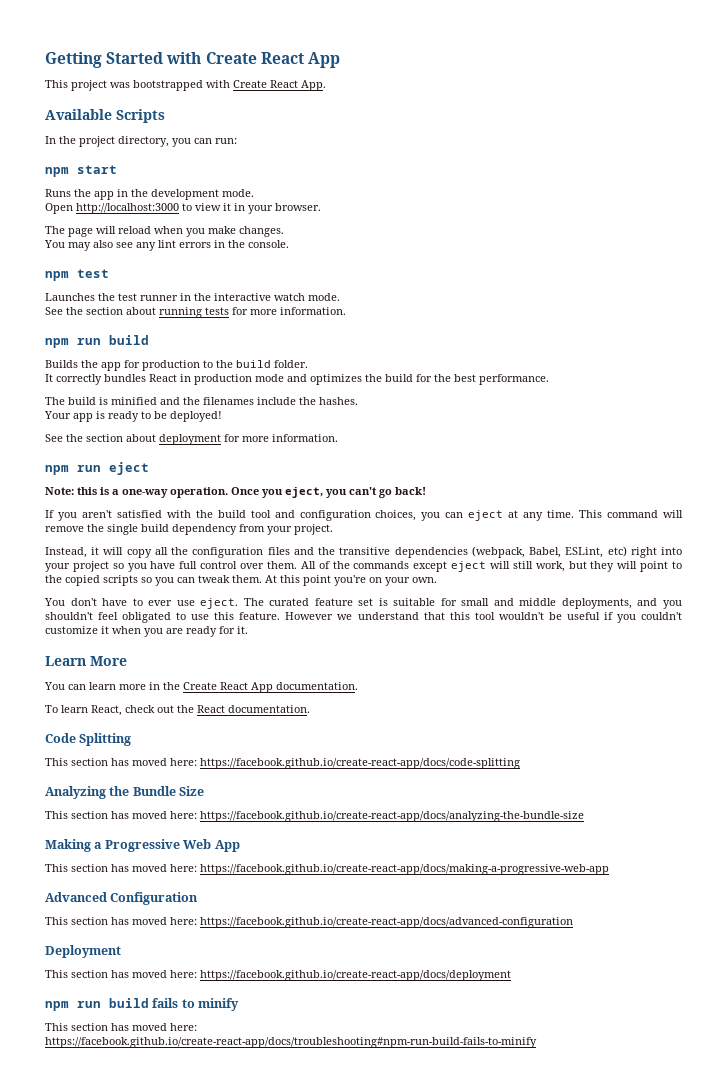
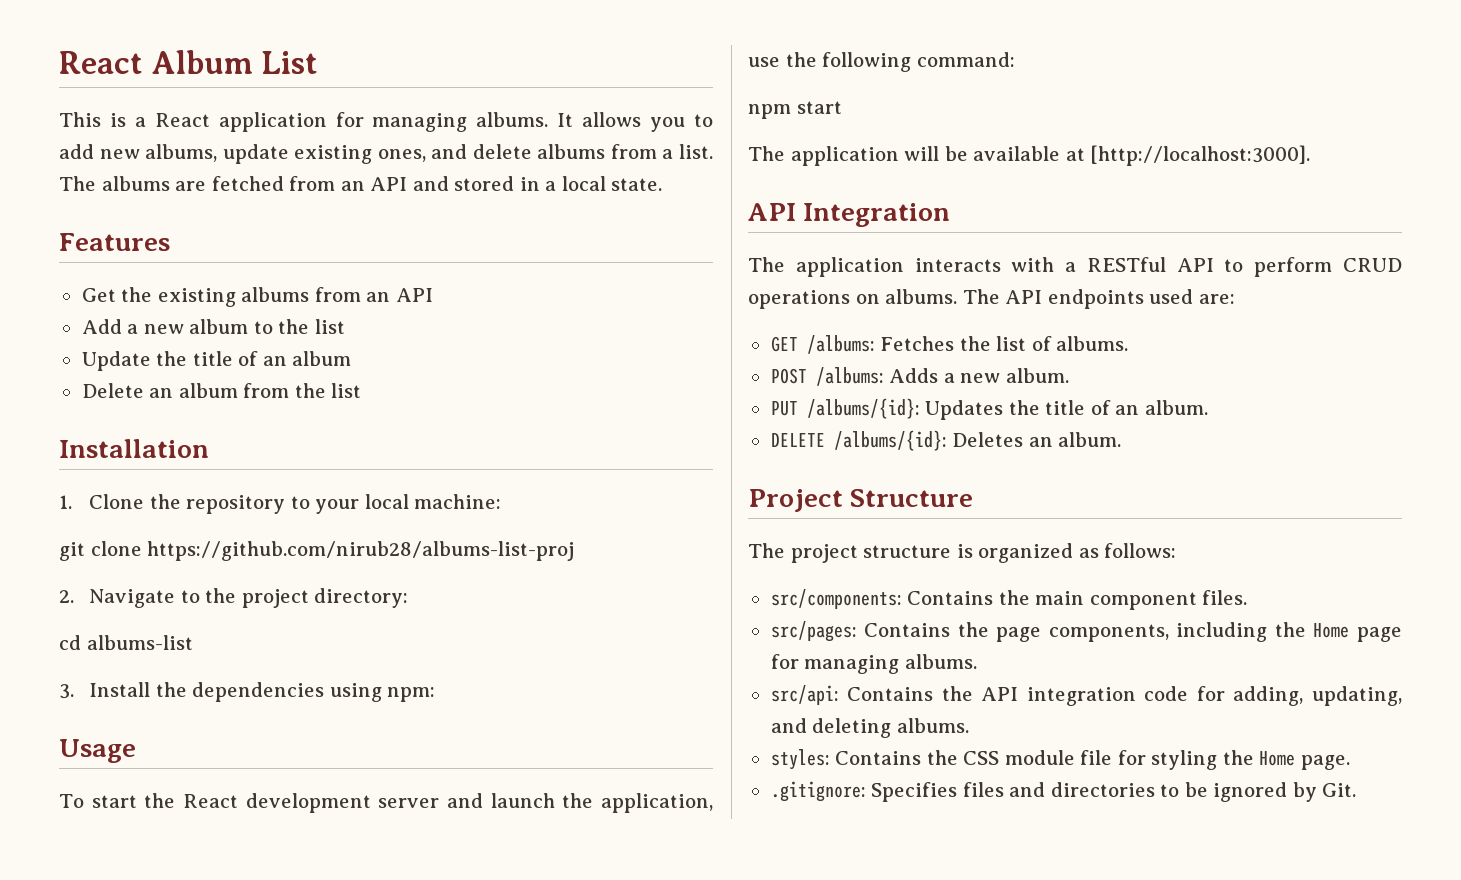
[45,52,340,68] [45,80,326,91] [45,109,165,123] [45,136,237,147] [45,165,117,177] [45,189,254,200] [45,203,321,214] [45,226,284,237] [44,240,289,251] [45,269,109,281] [45,293,340,301] [45,307,346,318] [45,335,149,348] [45,360,308,371] [45,374,549,385] [45,397,358,405] [44,411,222,422] [45,434,338,445] [45,462,149,475] [45,487,426,498] [45,510,684,521] [45,524,333,535] [45,546,683,558] [45,561,683,572] [45,575,437,586] [44,598,682,609] [45,612,682,623] [45,626,248,637] [45,656,127,666] [44,682,358,693] [45,705,310,716] [45,733,132,746] [45,758,520,769] [45,786,205,799] [45,811,584,822] [45,839,240,852] [45,864,609,875] [45,892,199,905] [45,917,573,928] [45,945,121,958] [45,970,511,981] [45,998,240,1011] [45,1023,197,1031] [45,1037,537,1048] Getting Started with Create React App // This project was bootstrapped with Create React App. // Available Scripts // In the project directory, you can run: // npm start // Runs the app in the development mode. // Open http://localhost:3000 to view it in your browser. // The page will reload when you make changes. // You may also see any lint errors in the console. // npm test // Launches the test runner in the interactive watch mode. // See the section about running tests for more information. // npm run build // Builds the app for production to the build folder. // It correctly bundles React in production mode and optimizes the build for the best performance. // The build is minified and the filenames include the hashes. // Your app is ready to be deployed! // See the section about deployment for more information. // npm run eject // Note: this is a one-way operation. Once you eject, you can't go back! // If you aren't satisfied with the build tool and configuration choices, you can eject at any time. This command will remove the single build dependency from your project. // Instead, it will copy all the configuration files and the transitive dependencies (webpack, Babel, ESLint, etc) right into your project so you have full control over them. All of the commands except eject will still work, but they will point to the copied scripts so you can tweak them. At this point you're on your own. // You don't have to ever use eject. The curated feature set is suitable for small and middle deployments, and you shouldn't feel obligated to use this feature. However we understand that this tool wouldn't be useful if you couldn't customize it when you are ready for it. // Learn More // You can learn more in the Create React App documentation. // To learn React, check out the React documentation. // Code Splitting // This section has moved here: https://facebook.github.io/create-react-app/docs/code-splitting // Analyzing the Bundle Size // This section has moved here: https://facebook.github.io/create-react-app/docs/analyzing-the-bundle-size // Making a Progressive Web App // This section has moved here: https://facebook.github.io/create-react-app/docs/making-a-progressive-web-app // Advanced Configuration // This section has moved here: https://facebook.github.io/create-react-app/docs/advanced-configuration // Deployment // This section has moved here: https://facebook.github.io/create-react-app/docs/deployment // npm run build fails to minify // This section has moved here: https://facebook.github.io/create-react-app/docs/troubleshooting#npm-run-build-fails-to-minify -> [59,50,319,74] [59,112,713,132] [59,144,713,164] [59,176,663,191] [59,233,170,251] [81,287,433,307] [81,319,345,334] [81,351,352,371] [81,383,362,398] [59,439,209,458] [59,494,502,514] [59,541,575,561] [59,588,409,608] [59,635,193,650] [59,682,436,702] [59,739,136,763] [59,793,713,813] [748,52,1015,72] [748,101,842,119] [748,145,1311,166] [748,203,951,227] [748,257,1402,277] [748,289,1235,309] [770,335,1129,354] [770,367,1069,386] [770,398,1208,420] [770,430,1122,451] [748,489,974,512] [748,543,1177,563] [770,589,1248,610] [770,621,1402,642] [770,654,977,674] [770,685,1402,706] [770,718,969,738] [770,749,1350,770] [770,781,1357,802] React Album List // This is a React application for managing albums. It allows you to add new albums, update existing ones, and delete albums from a list. The albums are fetched from an API and stored in a local state. // Features // Get the existing albums from an API // Add a new album to the list // Update the title of an album // Delete an album from the list // Installation // 1. Clone the repository to your local machine: // git clone https://github.com/nirub28/albums-list-proj // 2. Navigate to the project directory: // cd albums-list // 3. Install the dependencies using npm: // Usage // To start the React development server and launch the application, use the following command: // npm start // The application will be available at [http://localhost:3000]. // API Integration // The application interacts with a RESTful API to perform CRUD operations on albums. The API endpoints used are: // GET /albums: Fetches the list of albums. // POST /albums: Adds a new album. // PUT /albums/{id}: Updates the title of an album. // DELETE /albums/{id}: Deletes an album. // Project Structure // The project structure is organized as follows: // src/components: Contains the main component files. // src/pages: Contains the page components, including the Home page for managing albums. // src/api: Contains the API integration code for adding, updating, and deleting albums. // styles: Contains the CSS module file for styling the Home page. // .gitignore: Specifies files and directories to be ignored by Git.

